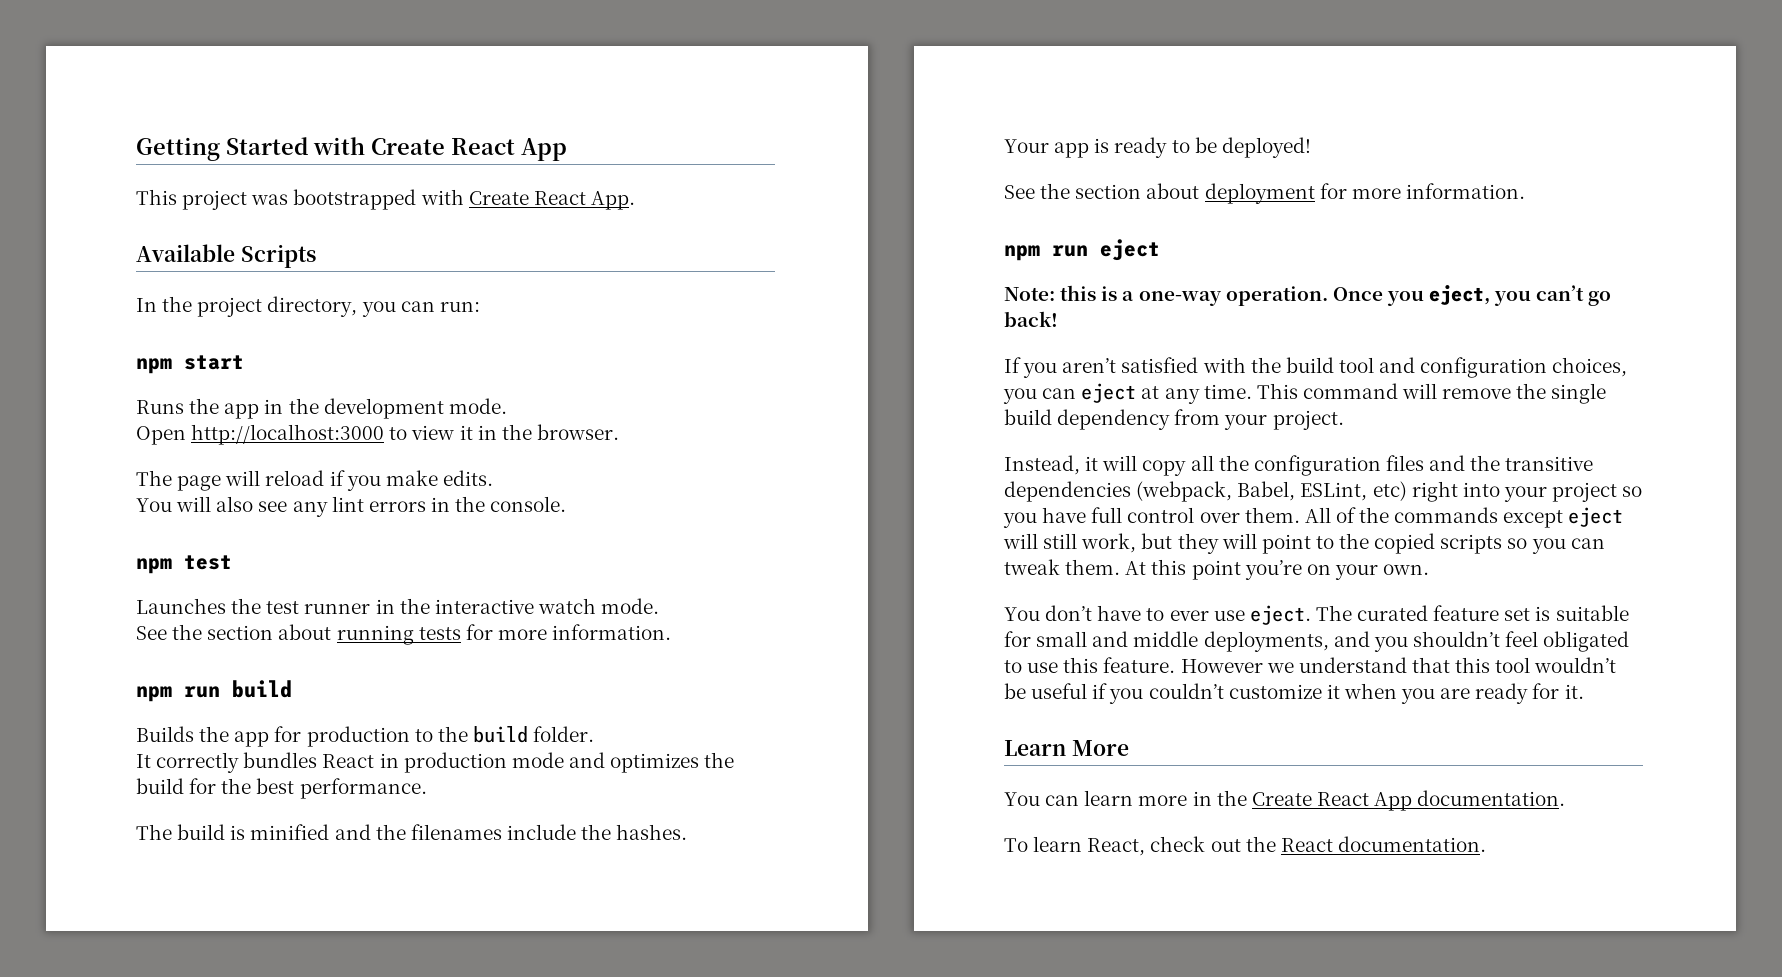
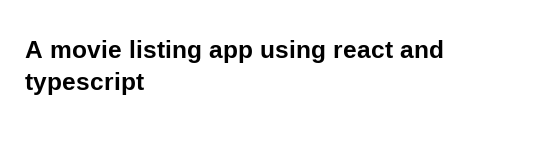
[136,137,567,161] [136,189,635,210] [136,244,316,268] [136,296,480,317] [136,355,244,374] [136,398,507,419] [136,424,619,445] [136,470,493,491] [136,496,567,517] [136,555,232,574] [136,598,660,614] [136,624,672,645] [136,680,292,702] [136,726,595,747] [136,752,735,773] [136,778,427,799] [136,824,688,840] [1004,137,1311,158] [1004,183,1525,204] [1004,239,1160,261] [1004,285,1612,306] [1004,311,1058,327] [1004,357,1628,378] [1003,383,1607,404] [1004,409,1344,430] [1004,455,1594,476] [1004,481,1643,502] [1003,507,1624,528] [1003,533,1605,554] [1004,559,1430,580] [1004,605,1629,625] [1004,631,1630,652] [1004,657,1617,673] [1004,683,1584,704] [1004,740,1129,756] [1004,790,1566,811] [1004,836,1486,856] Getting Started with Create React App // This project was bootstrapped with Create React App. // Available Scripts // In the project directory, you can run: // npm start // Runs the app in the development mode. // Open http://localhost:3000 to view it in the browser. // The page will reload if you make edits. // You will also see any lint errors in the console. // npm test // Launches the test runner in the interactive watch mode. // See the section about running tests for more information. // npm run build // Builds the app for production to the build folder. // It correctly bundles React in production mode and optimizes the build for the best performance. // The build is minified and the filenames include the hashes. // Your app is ready to be deployed! // See the section about deployment for more information. // npm run eject // Note: this is a one-way operation. Once you eject, you can’t go back! // If you aren’t satisfied with the build tool and configuration choices, you can eject at any time. This command will remove the single build dependency from your project. // Instead, it will copy all the configuration files and the transitive dependencies (webpack, Babel, ESLint, etc) right into your project so you have full control over them. All of the commands except eject will still work, but they will point to the copied scripts so you can tweak them. At this point you’re on your own. // You don’t have to ever use eject. The curated feature set is suitable for small and middle deployments, and you shouldn’t feel obligated to use this feature. However we understand that this tool wouldn’t be useful if you couldn’t customize it when you are ready for it. // Learn More // You can learn more in the Create React App documentation. // To learn React, check out the React documentation. -> [25,40,444,63] [25,72,144,95] A movie listing app using react and typescript

